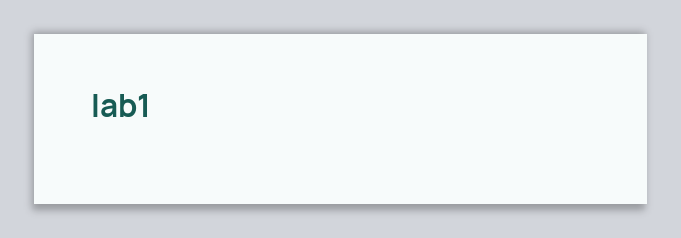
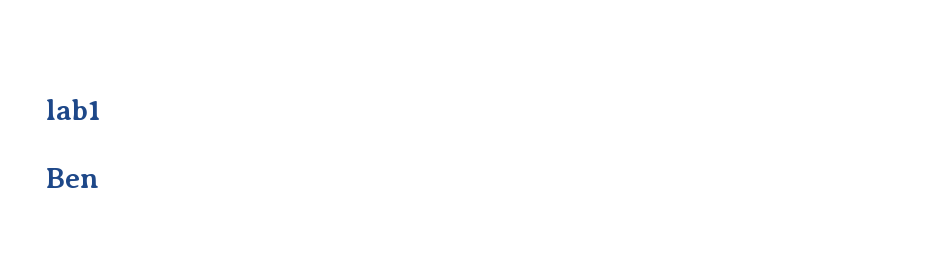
(151, 105) none -> [46,168,99,188] // Ben

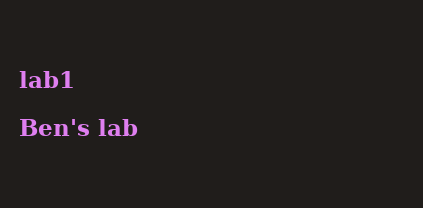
[46,168,99,188] Ben -> [19,119,138,136] Ben's lab

